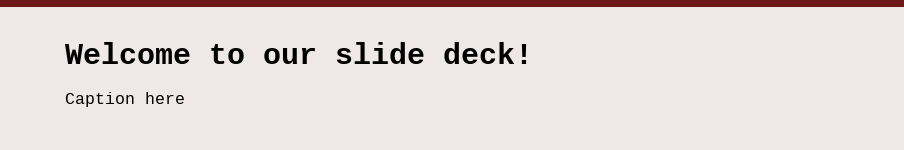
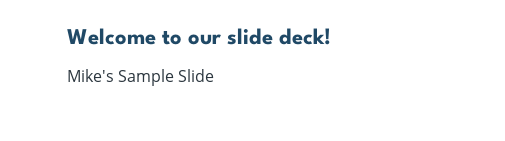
[65,92,185,107] Caption here -> [67,69,215,86] Mike's Sample Slide

